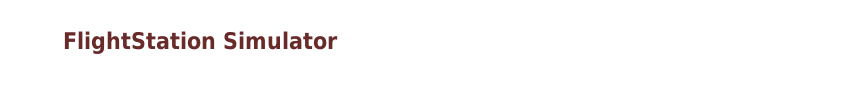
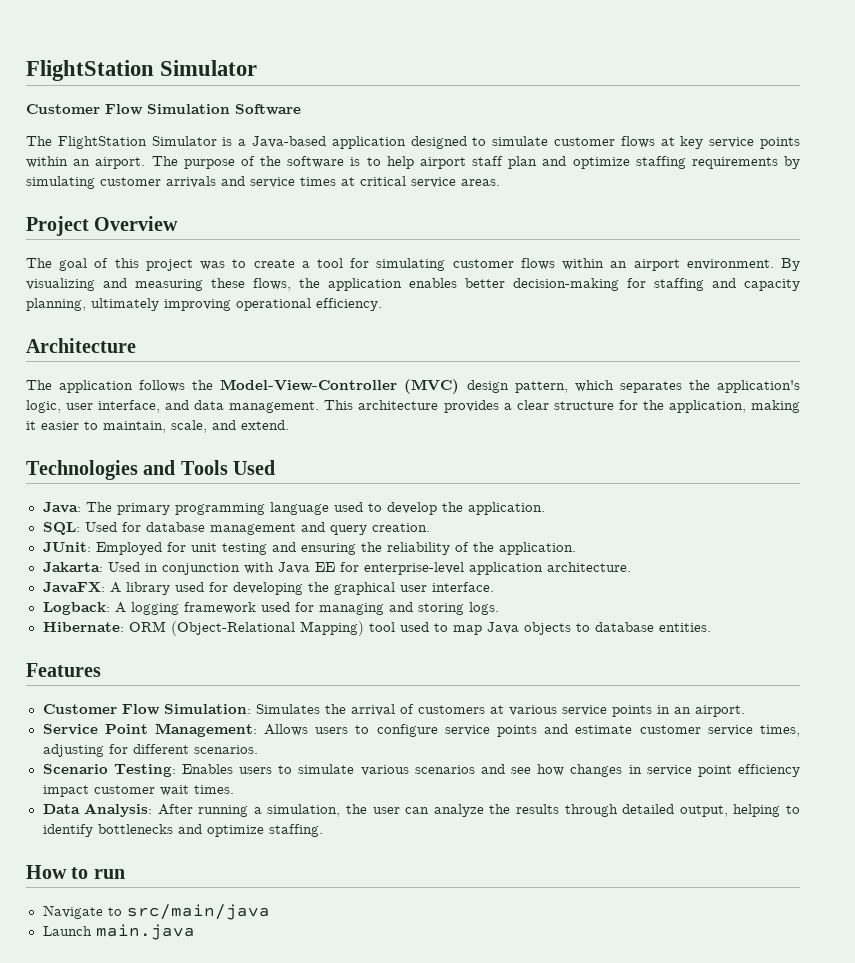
[63,31,338,54] FlightStation Simulator -> [26,60,258,81] [26,104,301,115] [26,136,800,149] [26,156,800,169] [26,176,500,189] [26,216,179,236] [26,258,800,271] [26,278,800,291] [26,298,382,311] [26,338,136,353] [26,379,800,394] [26,400,801,413] [26,420,289,433] [26,460,276,480] [42,502,545,515] [42,522,430,535] [42,542,576,555] [42,562,631,575] [42,582,494,595] [42,602,499,615] [42,621,711,636] [26,663,101,677] [42,704,745,717] [42,723,801,737] [42,744,258,757] [42,764,800,777] [42,785,234,797] [42,803,800,817] [42,824,323,837] [26,865,125,879] [42,904,270,920] [42,924,195,940] FlightStation Simulator // Customer Flow Simulation Software // The FlightStation Simulator is a Java-based application designed to simulate customer flows at key service points within an airport. The purpose of the software is to help airport staff plan and optimize staffing requirements by simulating customer arrivals and service times at critical service areas. // Project Overview // The goal of this project was to create a tool for simulating customer flows within an airport environment. By visualizing and measuring these flows, the application enables better decision-making for staffing and capacity planning, ultimately improving operational efficiency. // Architecture // The application follows the Model-View-Controller (MVC) design pattern, which separates the application's logic, user interface, and data management. This architecture provides a clear structure for the application, making it easier to maintain, scale, and extend. // Technologies and Tools Used // Java: The primary programming language used to develop the application. // SQL: Used for database management and query creation. // JUnit: Employed for unit testing and ensuring the reliability of the application. // Jakarta: Used in conjunction with Java EE for enterprise-level application architecture. // JavaFX: A library used for developing the graphical user interface. // Logback: A logging framework used for managing and storing logs. // Hibernate: ORM (Object-Relational Mapping) tool used to map Java objects to database entities. // Features // Customer Flow Simulation: Simulates the arrival of customers at various service points in an airport. // Service Point Management: Allows users to configure service points and estimate customer service times, adjusting for different scenarios. // Scenario Testing: Enables users to simulate various scenarios and see how changes in service point efficiency impact customer wait times. // Data Analysis: After running a simulation, the user can analyze the results through detailed output, helping to identify bottlenecks and optimize staffing. // How to run // Navigate to src/main/java // Launch main.java

